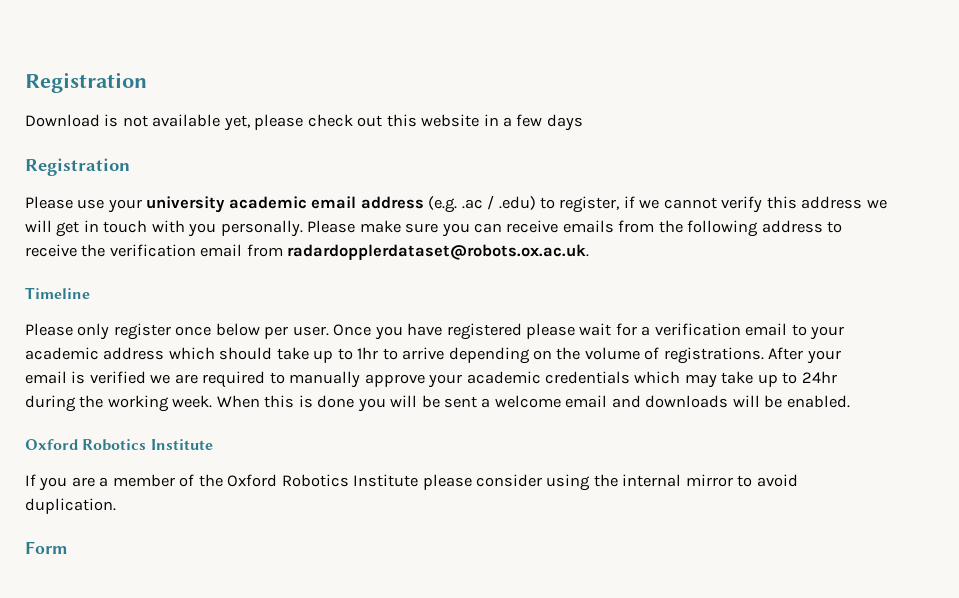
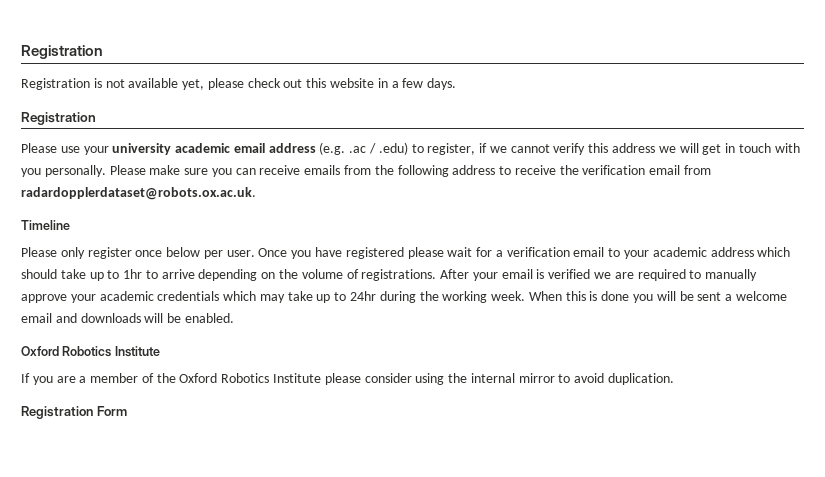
[25,72,147,93] [25,114,100,127] Registration // Download -> [21,45,103,59] [21,78,90,90] Registration // Registration
[546,114,583,131] days -> [427,78,457,90] days.
(116, 506) none -> [21,406,93,419] Registration

